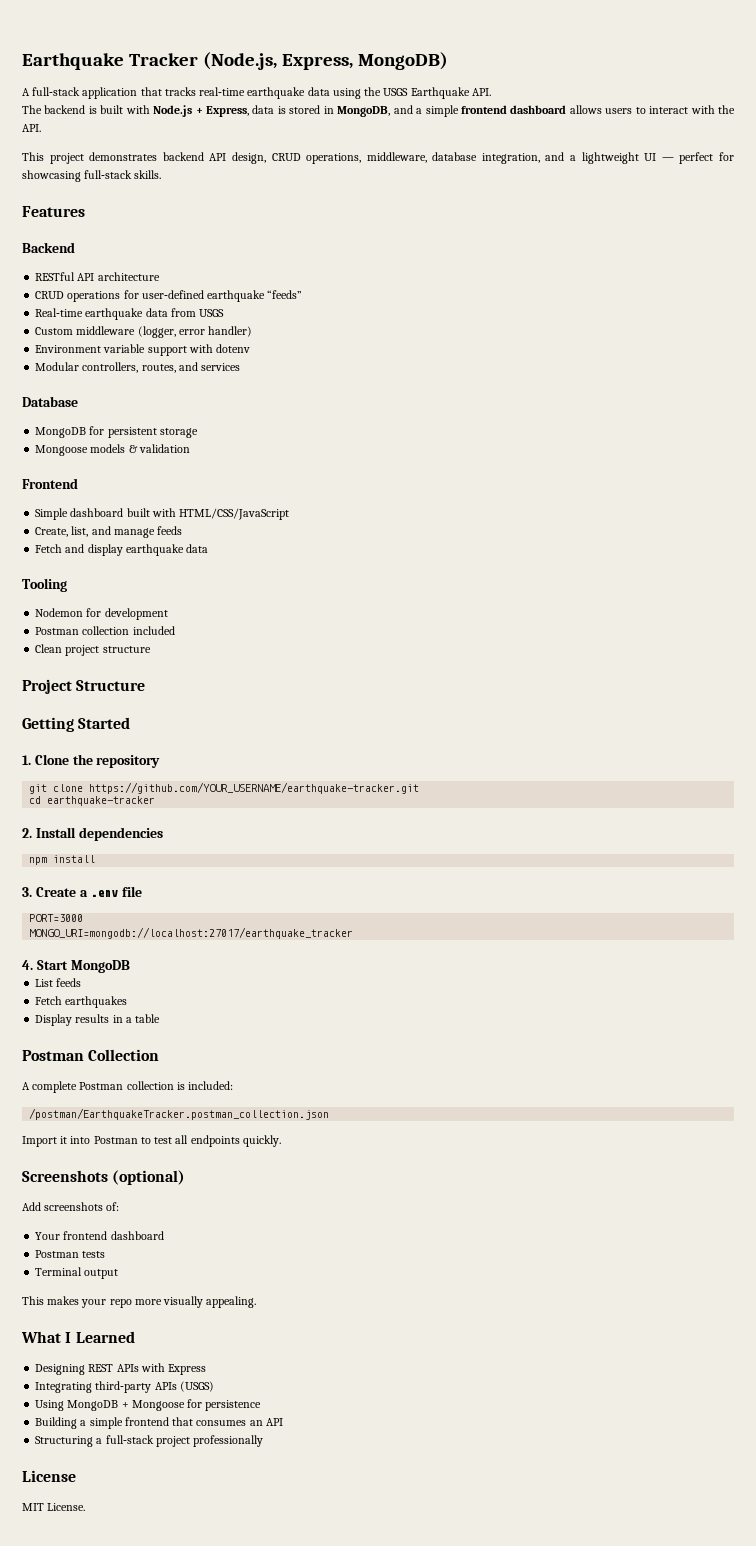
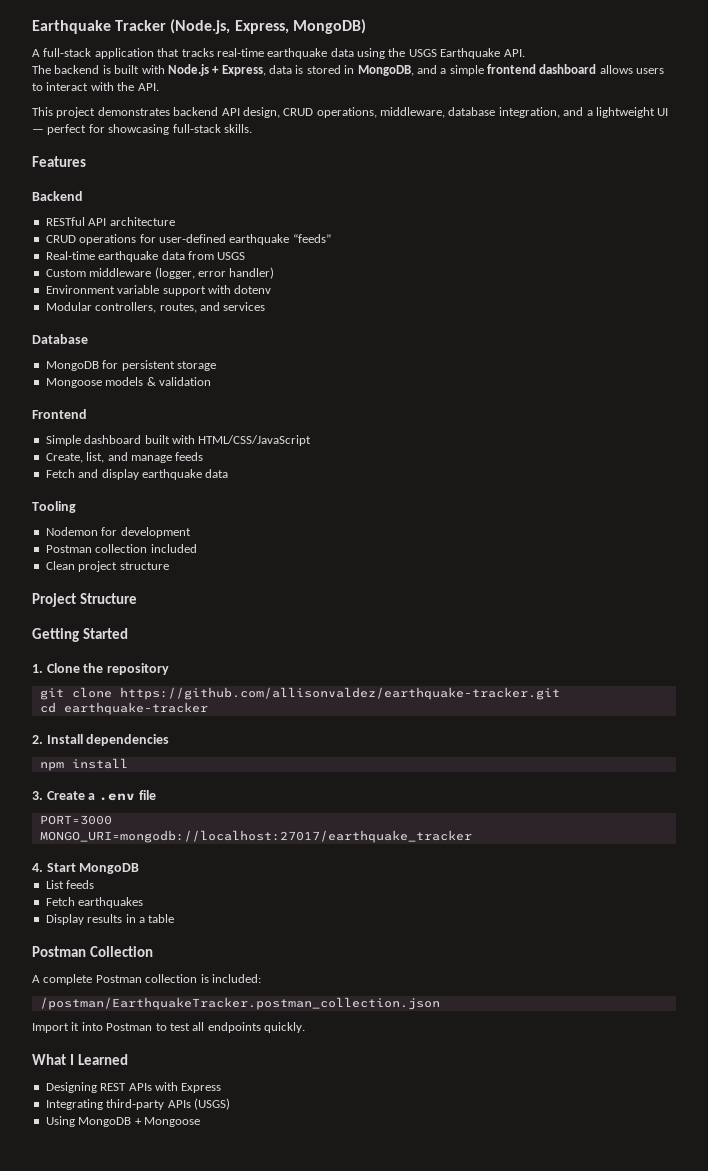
[89,782,420,794] https://github.com/YOUR_USERNAME/earthquake-tracker.git -> [119,687,560,700] https://github.com/allisonvaldez/earthquake-tracker.git
[22,1170,186,1185] [22,1202,120,1211] [35,1231,164,1240] [35,1250,106,1258] [35,1267,119,1279] [22,1296,257,1308] // Screenshots (optional) // Add screenshots of: // Your frontend dashboard // Postman tests // Terminal output // This makes your repo more visually appealing. -> (305, 1027) none
[187,1399,262,1411] [35,1417,283,1429] [35,1435,264,1447] [22,1470,76,1482] [22,1503,86,1511] for persistence // Building a simple frontend that consumes an API // Structuring a full‑stack project professionally // License // MIT License. -> (200, 1122) none

